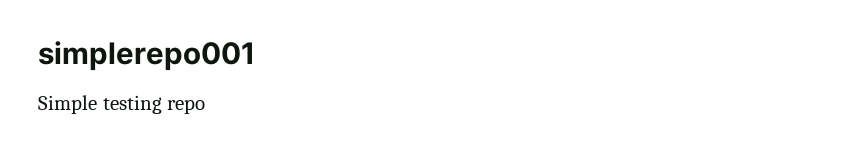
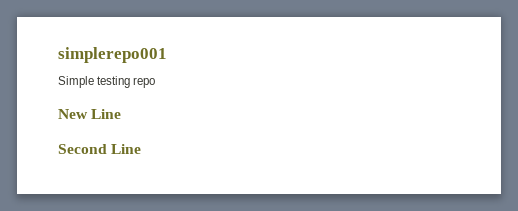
(206, 106) none -> [58,109,122,119] [58,144,142,154] // New Line // Second Line

